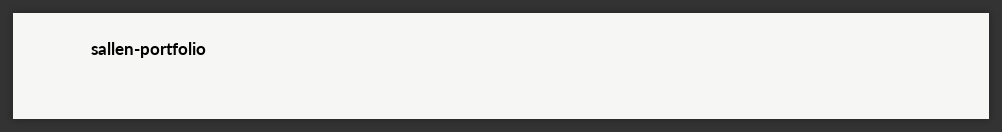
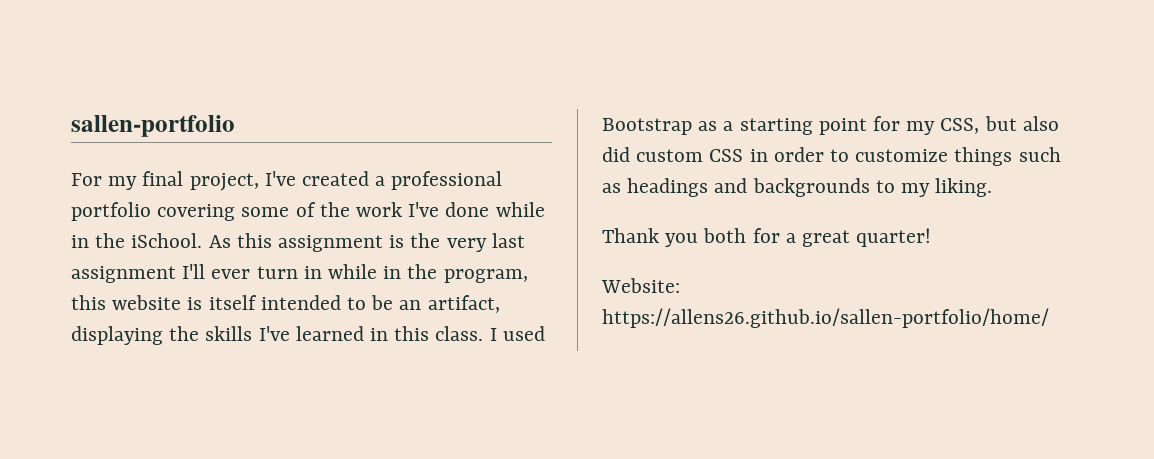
(206, 50) none -> [71,171,503,191] [71,202,545,221] [71,233,525,252] [71,264,528,283] [71,295,500,313] [71,326,545,345] [602,116,1059,135] [602,147,1061,166] [602,178,993,197] [602,228,932,247] [601,278,680,293] [602,308,1049,328] // For my final project, I've created a professional portfolio covering some of the work I've done while in the iSchool. As this assignment is the very last assignment I'll ever turn in while in the program, this website is itself intended to be an artifact, displaying the skills I've learned in this class. I used Bootstrap as a starting point for my CSS, but also did custom CSS in order to customize things such as headings and backgrounds to my liking. // Thank you both for a great quarter! // Website: https://allens26.github.io/sallen-portfolio/home/

